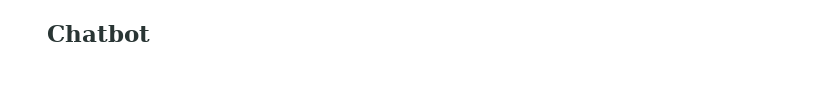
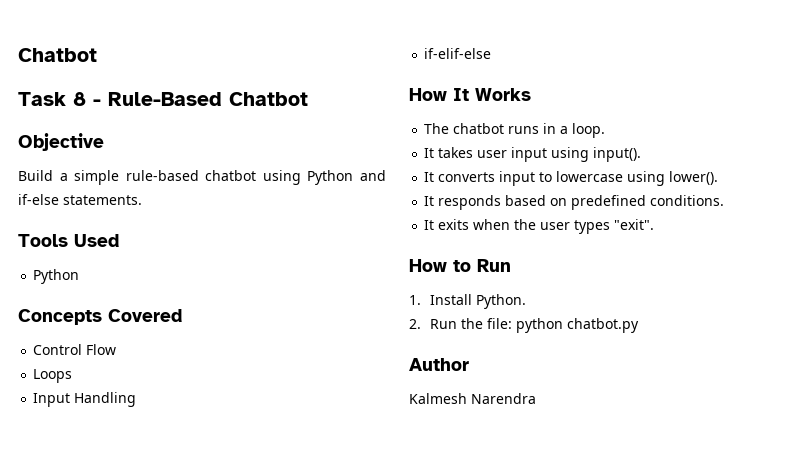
[47,25,150,42] Chatbot -> [18,48,97,62] [18,92,308,106] [18,133,104,151] [18,170,386,185] [18,194,142,205] [18,234,119,247] [33,269,80,284] [18,309,182,325] [33,344,117,355] [33,369,73,383] [33,392,137,407] [424,48,492,59] [409,88,531,101] [424,123,606,138] [424,147,642,162] [424,171,719,186] [424,195,725,210] [424,219,655,234] [409,259,511,272] [409,294,526,309] [409,318,639,333] [409,358,469,371] [409,393,536,404] Chatbot // Task 8 - Rule-Based Chatbot // Objective // Build a simple rule-based chatbot using Python and if-else statements. // Tools Used // Python // Concepts Covered // Control Flow // Loops // Input Handling // if-elif-else // How It Works // The chatbot runs in a loop. // It takes user input using input(). // It converts input to lowercase using lower(). // It responds based on predefined conditions. // It exits when the user types "exit". // How to Run // 1. Install Python. // 2. Run the file: python chatbot.py // Author // Kalmesh Narendra

